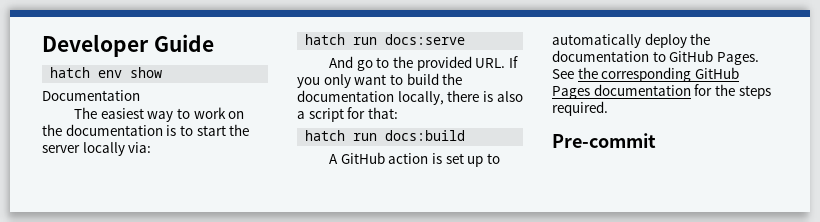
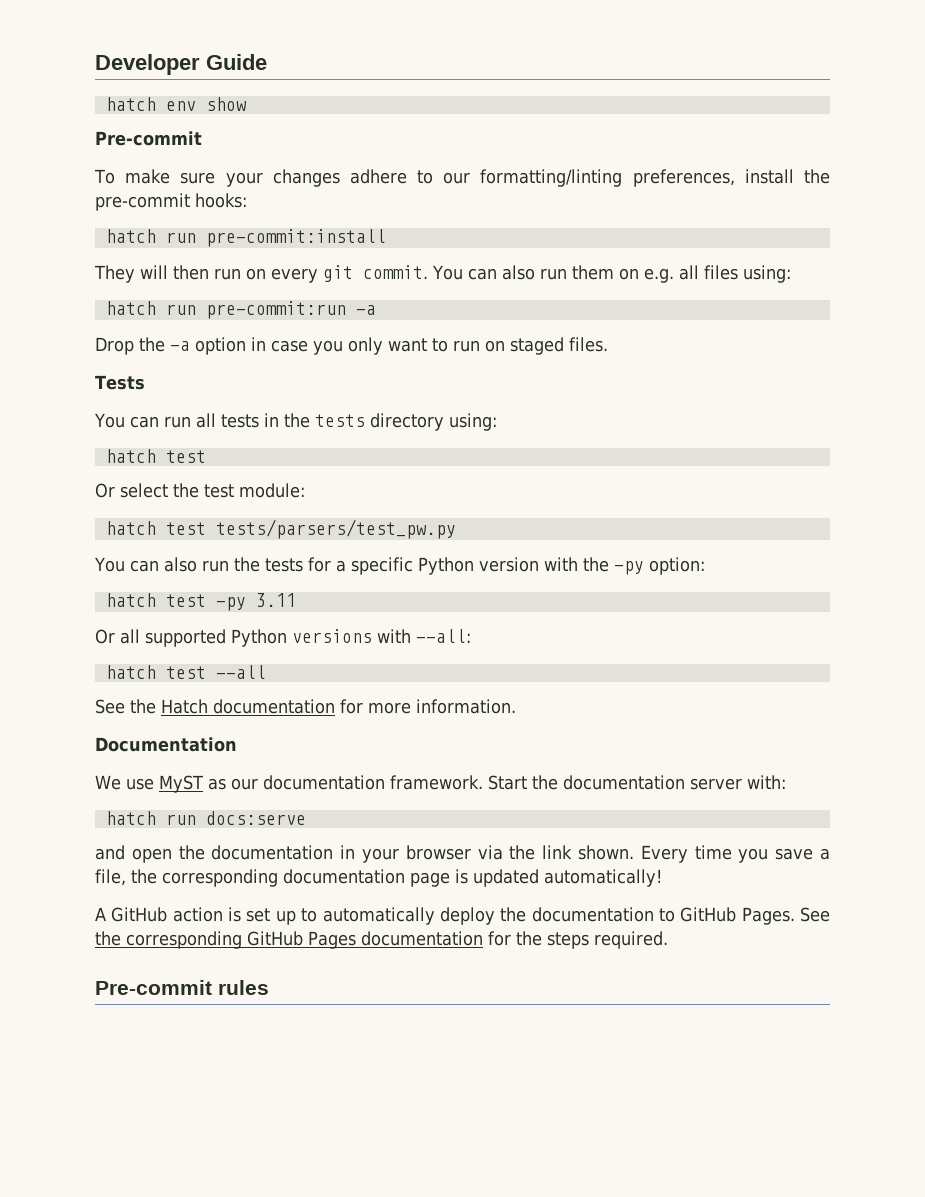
[42,90,140,101] [74,107,245,122] [42,124,250,136] [42,142,152,156] [305,34,466,45] [329,56,519,71] [297,73,463,88] [297,90,523,105] [297,107,398,122] [305,130,466,141] Documentation // The easiest way to work on the documentation is to start the server locally via: // hatch run docs:serve // And go to the provided URL. If you only want to build the documentation locally, there is also a script for that: // hatch run docs:build -> [95,131,202,146] [94,169,831,187] [95,193,247,211] [105,229,386,247] [94,265,791,283] [105,301,376,319] [95,337,608,355] [95,375,145,390] [94,413,497,431] [105,449,206,463] [95,483,305,498] [105,519,456,539] [94,557,705,575] [105,593,296,611] [95,629,471,647] [105,665,266,679] [95,699,516,714] [95,737,237,752] [95,775,786,793] [105,811,306,825] [95,845,830,863] [95,869,662,887] Pre-commit // To make sure your changes adhere to our formatting/linting preferences, install the pre-commit hooks: // hatch run pre-commit:install // They will then run on every git commit. You can also run them on e.g. all files using: // hatch run pre-commit:run -a // Drop the -a option in case you only want to run on staged files. // Tests // You can run all tests in the tests directory using: // hatch test // Or select the test module: // hatch test tests/parsers/test_pw.py // You can also run the tests for a specific Python version with the -py option: // hatch test -py 3.11 // Or all supported Python versions with --all: // hatch test --all // See the Hatch documentation for more information. // Documentation // We use MyST as our documentation framework. Start the documentation server with: // hatch run docs:serve // and open the documentation in your browser via the link shown. Every time you save a file, the corresponding documentation page is updated automatically!
(656, 140) none -> [218,980,269,995] rules

